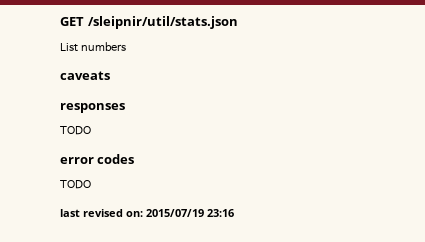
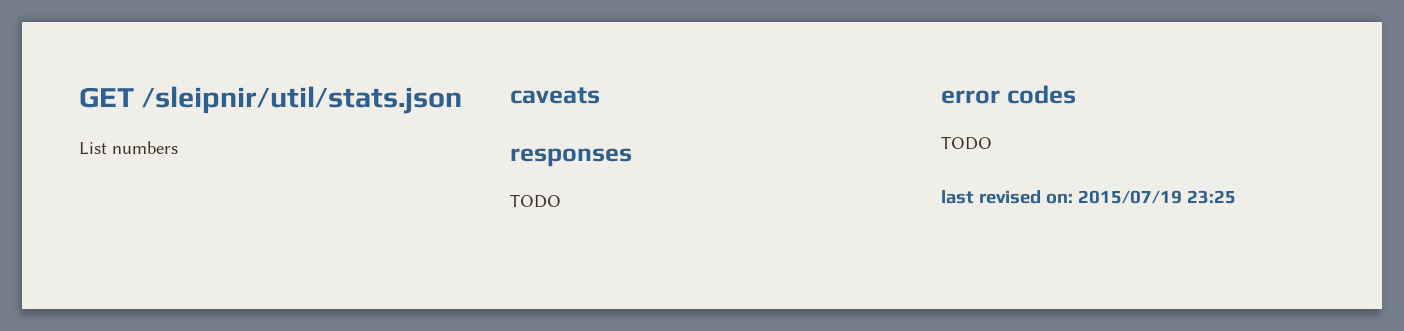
[207,209,234,217] 23:16 -> [1186,190,1236,204] 23:25

